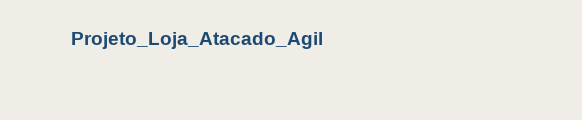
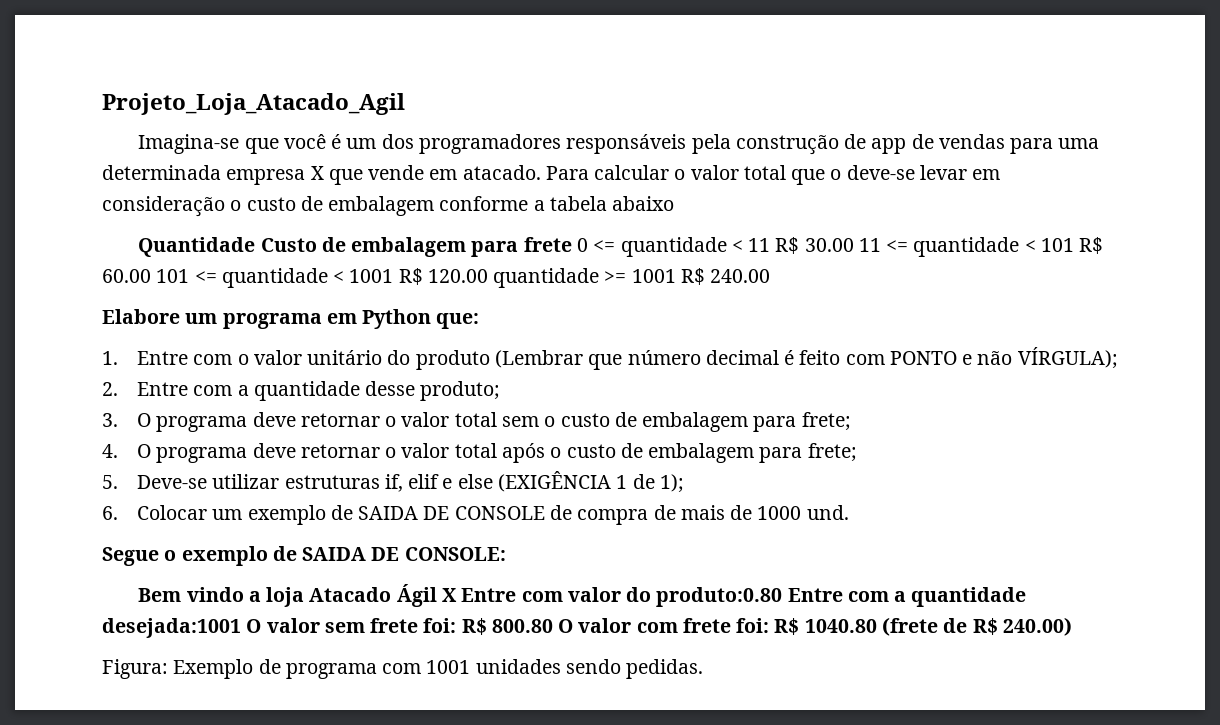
(323, 40) none -> [138,134,1100,155] [102,165,1001,185] [102,196,675,217] [138,237,1104,257] [102,268,771,288] [102,309,480,329] [102,347,1118,370] [102,381,501,401] [102,412,851,432] [102,443,857,463] [102,471,684,493] [102,505,849,525] [102,546,506,566] [138,584,1027,607] [102,617,1072,638] [102,659,704,679] // Imagina-se que você é um dos programadores responsáveis pela construção de app de vendas para uma determinada empresa X que vende em atacado. Para calcular o valor total que o deve-se levar em consideração o custo de embalagem conforme a tabela abaixo // Quantidade Custo de embalagem para frete 0 <= quantidade < 11 R$ 30.00 11 <= quantidade < 101 R$ 60.00 101 <= quantidade < 1001 R$ 120.00 quantidade >= 1001 R$ 240.00 // Elabore um programa em Python que: // 1. Entre com o valor unitário do produto (Lembrar que número decimal é feito com PONTO e não VÍRGULA); // 2. Entre com a quantidade desse produto; // 3. O programa deve retornar o valor total sem o custo de embalagem para frete; // 4. O programa deve retornar o valor total após o custo de embalagem para frete; // 5. Deve-se utilizar estruturas if, elif e else (EXIGÊNCIA 1 de 1); // 6. Colocar um exemplo de SAIDA DE CONSOLE de compra de mais de 1000 und. // Segue o exemplo de SAIDA DE CONSOLE: // Bem vindo a loja Atacado Ágil X Entre com valor do produto:0.80 Entre com a quantidade desejada:1001 O valor sem frete foi: R$ 800.80 O valor com frete foi: R$ 1040.80 (frete de R$ 240.00) // Figura: Exemplo de programa com 1001 unidades sendo pedidas.

